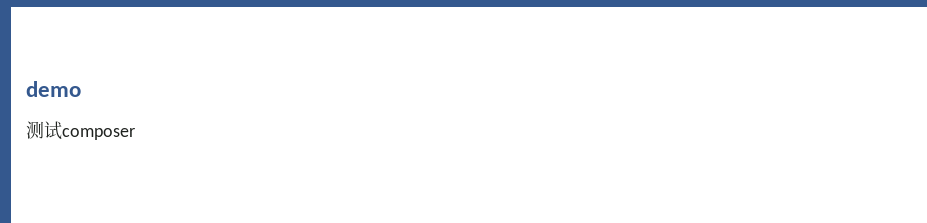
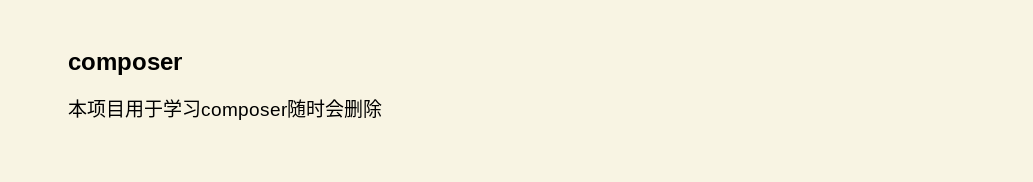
[26,81,81,97] [26,121,135,140] demo // 测试composer -> [68,57,182,75] [68,99,382,120] composer // 本项目用于学习composer随时会删除

